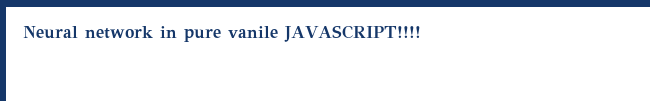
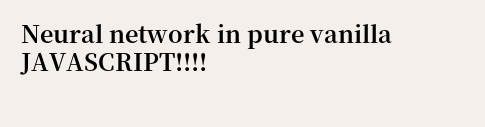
[228,26,278,38] vanile -> [309,24,393,43] vanilla

